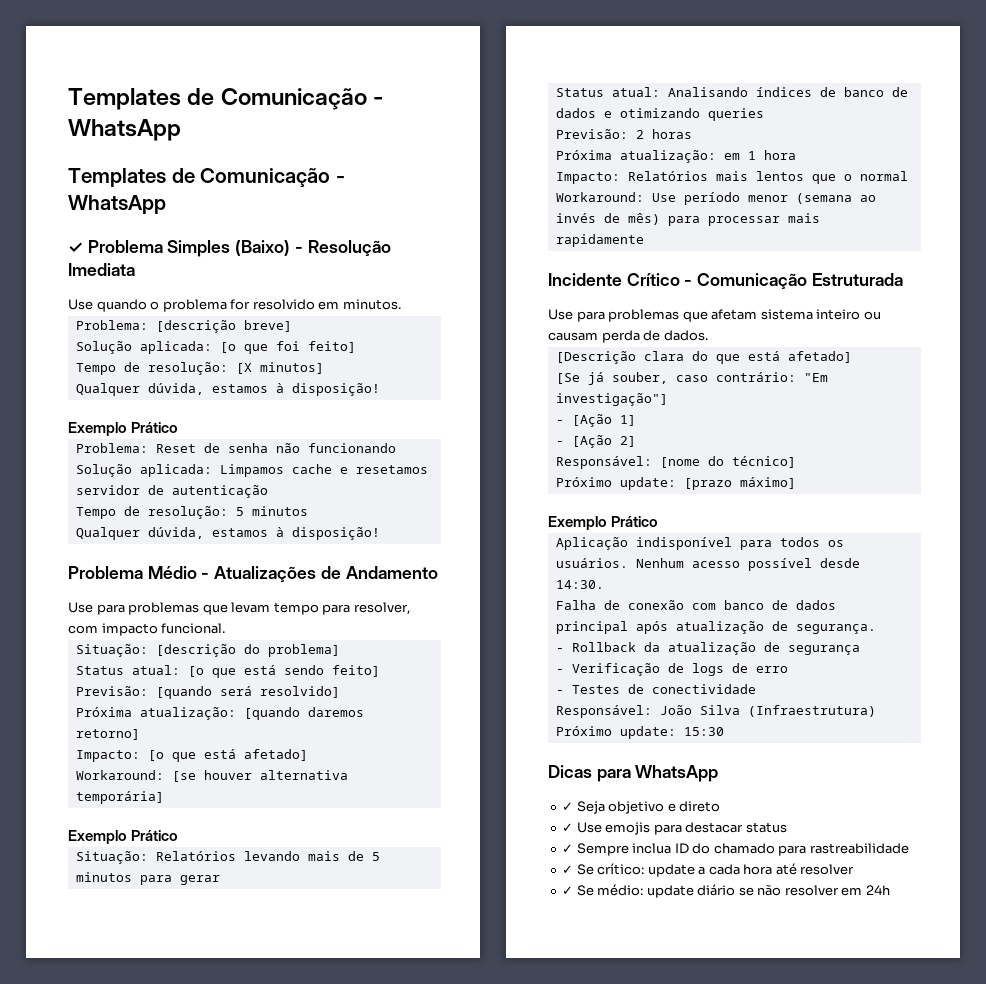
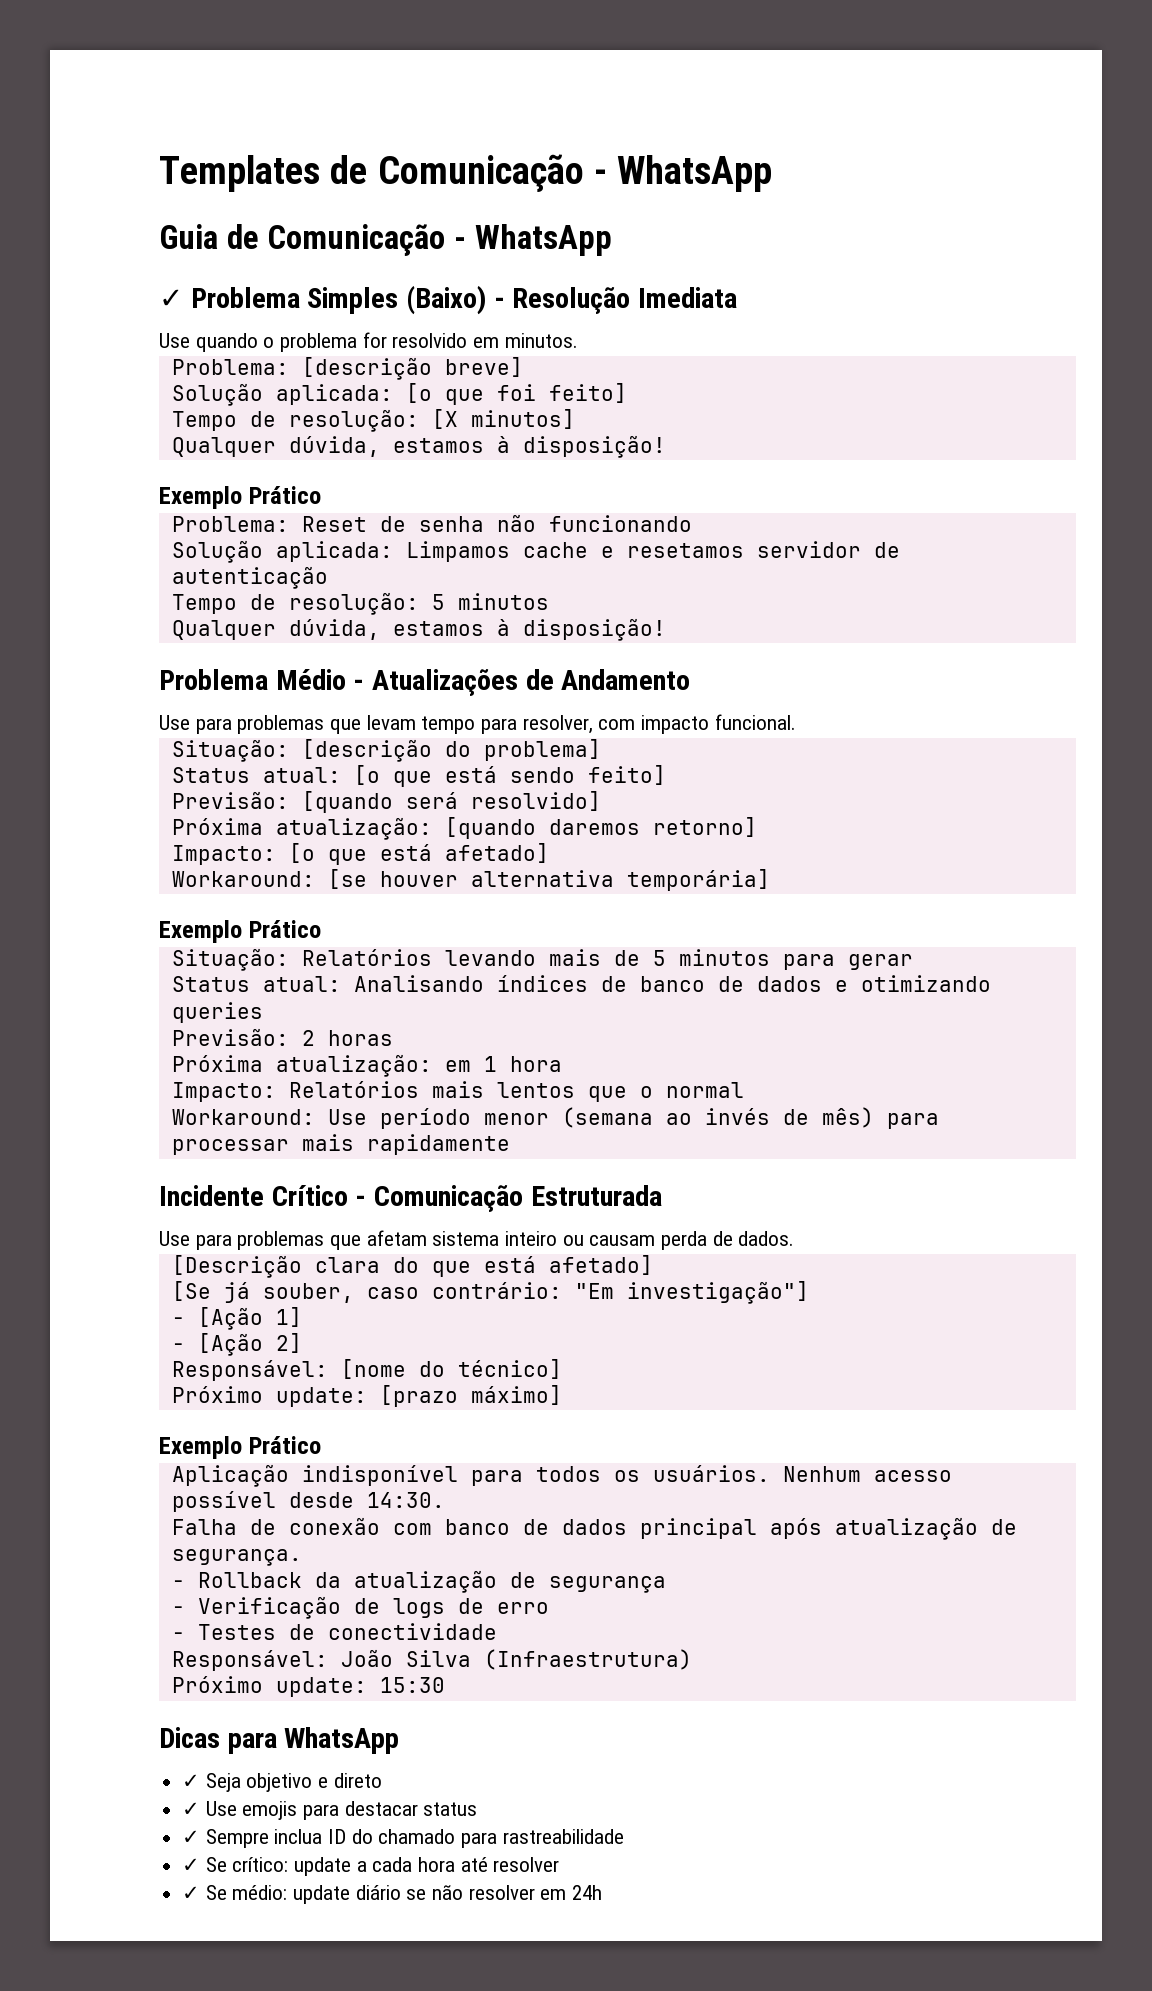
[68,88,384,110] [68,119,181,141] [68,168,166,187] Templates de Comunicação - WhatsApp // Templates -> [159,154,773,192] [159,224,218,249] Templates de Comunicação - WhatsApp // Guia

